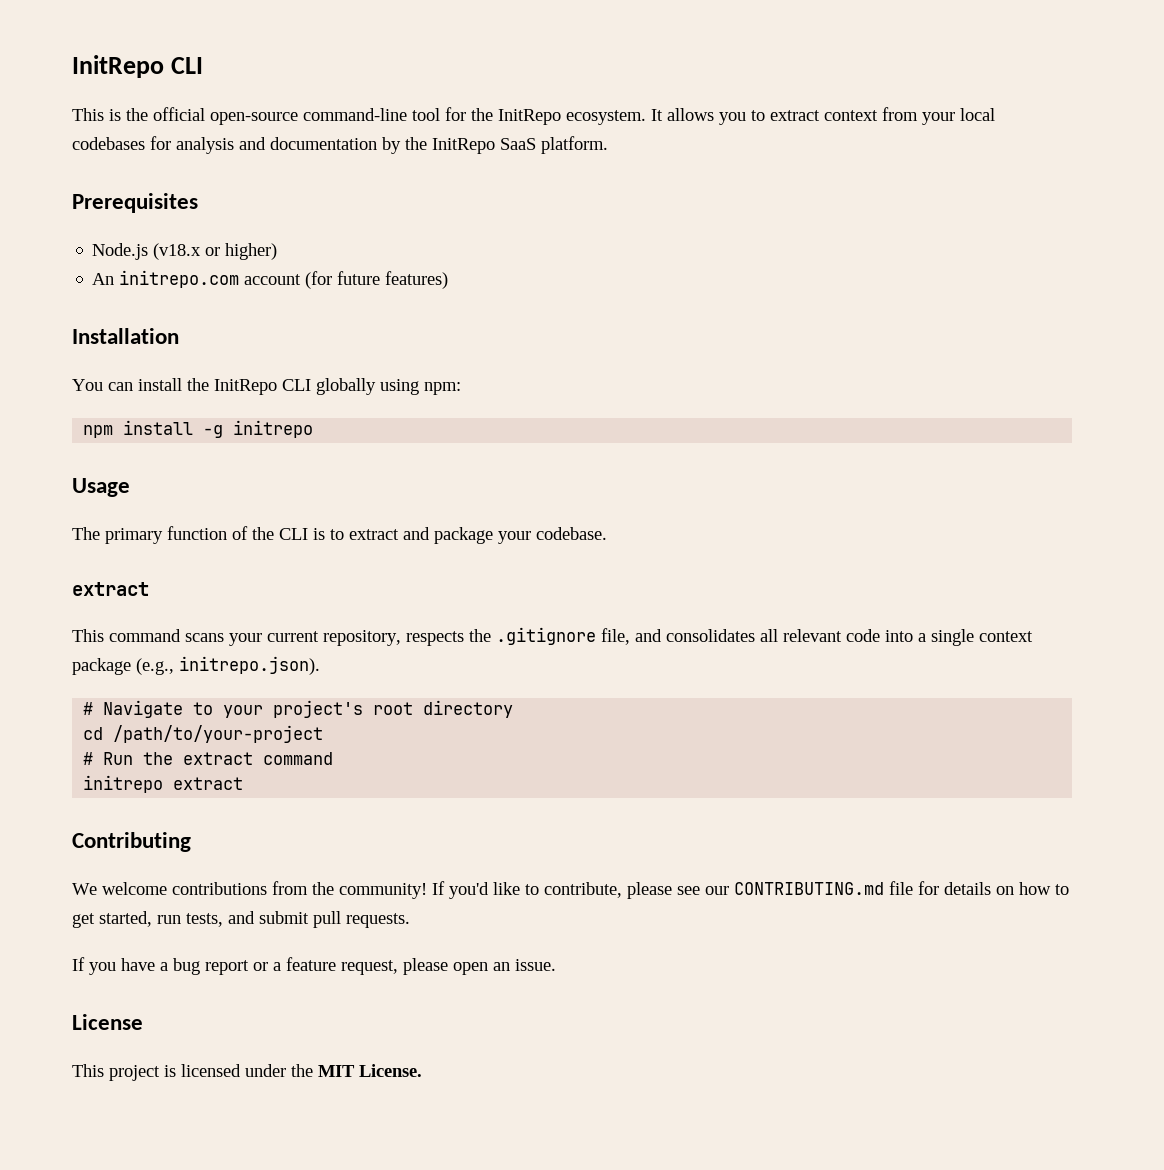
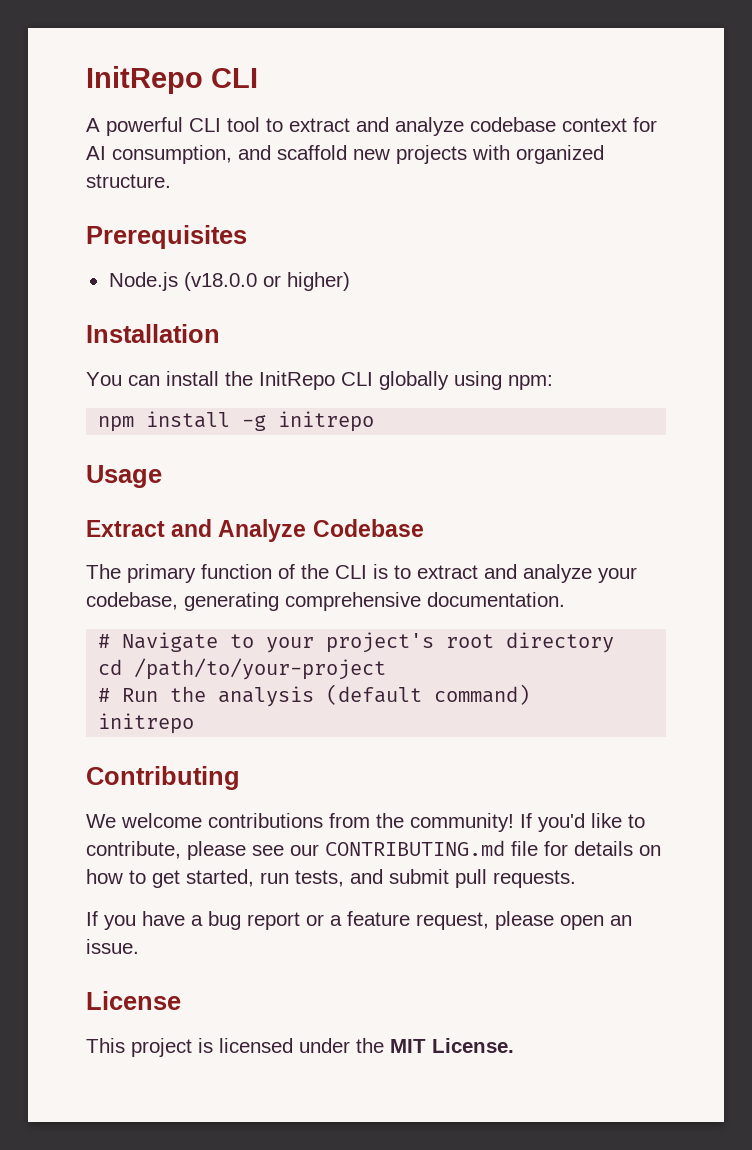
[72,107,995,125] [72,136,608,154] This is the official open-source command-line tool for the InitRepo ecosystem. It allows you to extract context from your local codebases for analysis and documentation by the InitRepo SaaS platform. -> [86,117,657,136] [86,145,604,164] [86,174,171,188] A powerful CLI tool to extract and analyze codebase context for AI consumption, and scaffold new projects with organized structure.
[153,243,202,260] (v18.x -> [183,272,257,291] (v18.0.0
[92,270,449,289] // An initrepo.com account (for future features) -> (350, 281) none
(130, 487) none -> [86,519,424,542] // Extract and Analyze Codebase
[434,527,607,544] [72,582,149,596] [72,627,1033,646] [72,656,320,675] package your codebase. // extract // This command scans your current repository, respects the .gitignore file, and consolidates all relevant code into a single context package (e.g., initrepo.json). -> [523,564,637,583] [86,592,565,611] analyze your codebase, generating comprehensive documentation.
[183,752,334,765] [83,775,244,793] extract command // initrepo extract -> [218,684,531,707] [98,713,195,734] analysis (default command) // initrepo

